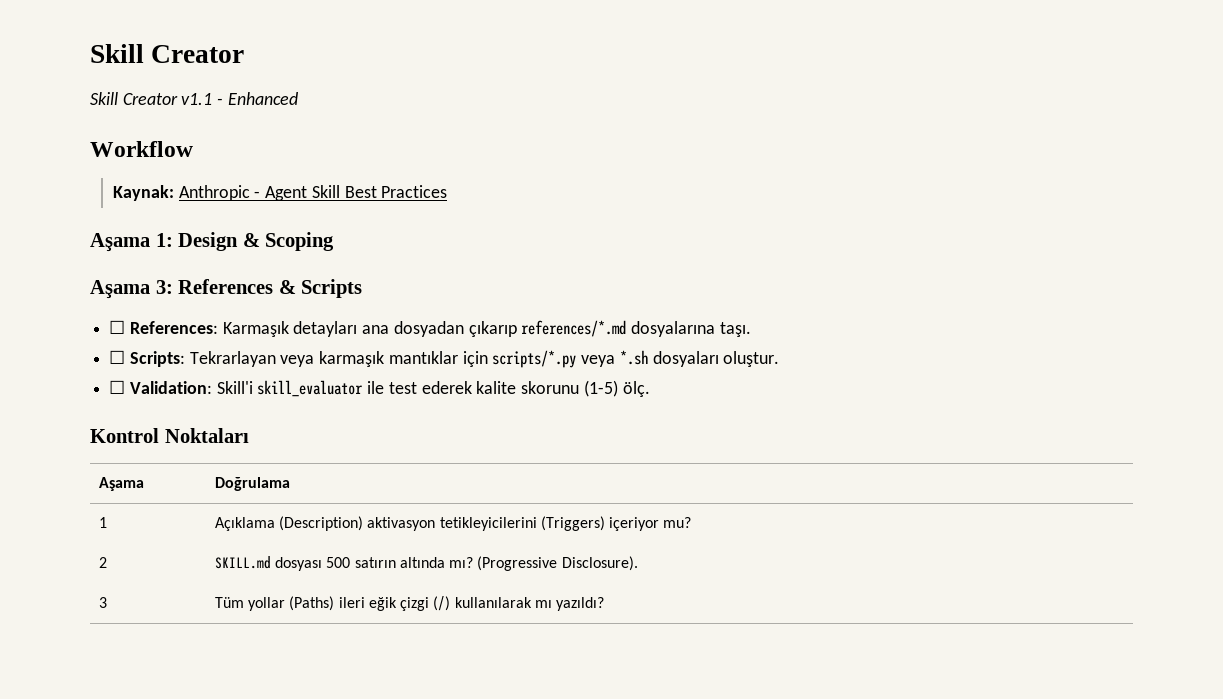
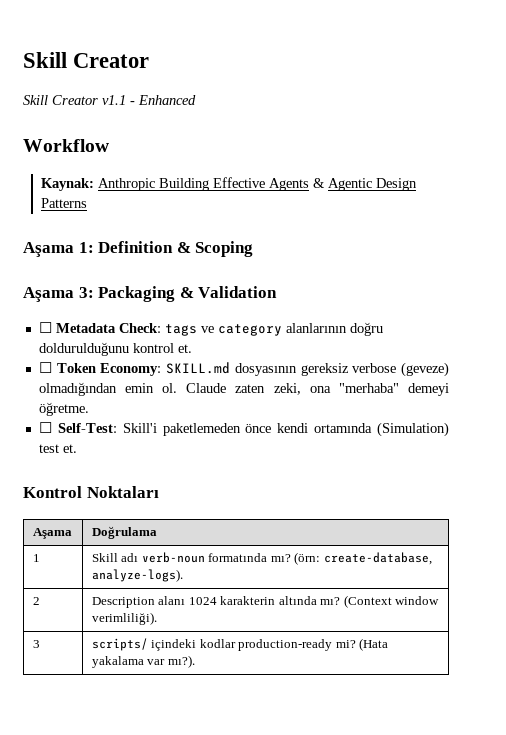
[254,185,448,201] - Agent Skill Best Practices -> [159,177,418,191] [41,198,88,208] Building Effective Agents & Agentic Design Patterns
[178,232,239,251] Design -> [98,241,174,253] Definition
[178,279,363,298] [109,320,751,337] [109,350,780,368] [109,380,650,397] References & Scripts // ☐ References: Karmaşık detayları ana dosyadan çıkarıp references/*.md dosyalarına taşı. // ☐ Scripts: Tekrarlayan veya karmaşık mantıklar için scripts/*.py veya *.sh dosyaları oluştur. // ☐ Validation: Skill'i skill_evaluator ile test ederek kalite skorunu (1-5) ölç. -> [98,286,278,302] [38,322,383,336] [38,342,192,356] [38,362,450,377] [38,382,450,396] [38,402,89,416] [38,422,449,437] [38,444,77,453] Packaging & Validation // ☐ Metadata Check: tags ve category alanlarının doğru doldurulduğunu kontrol et. // ☐ Token Economy: SKILL.md dosyasının gereksiz verbose (geveze) olmadığından emin ol. Claude zaten zeki, ona "merhaba" demeyi öğretme. // ☐ Self-Test: Skill'i paketlemeden önce kendi ortamında (Simulation) test et.
[214,516,692,531] [98,557,107,568] [214,556,638,571] [98,597,107,608] [214,596,605,611] Açıklama (Description) aktivasyon tetikleyicilerini (Triggers) içeriyor mu? // 2 | SKILL.md dosyası 500 satırın altında mı? (Progressive Disclosure). // 3 | Tüm yollar (Paths) ileri eğik çizgi (/) kullanılarak mı yazıldı? -> [91,552,432,565] [91,569,183,582] [32,597,40,605] [91,595,440,608] [91,612,157,625] [32,640,40,648] [91,638,389,651] [91,655,195,668] Skill adı verb-noun formatında mı? (örn: create-database, analyze-logs). // 2 | Description alanı 1024 karakterin altında mı? (Context window verimliliği). // 3 | scripts/ içindeki kodlar production-ready mi? (Hata yakalama var mı?).

